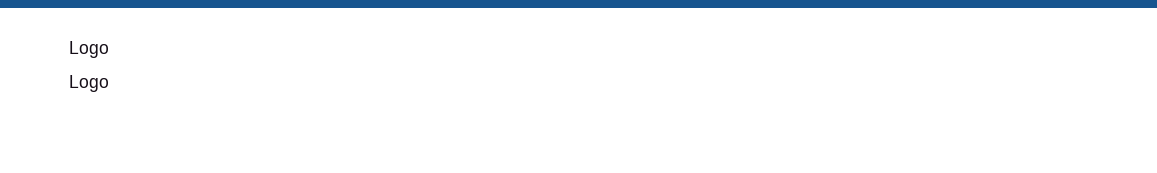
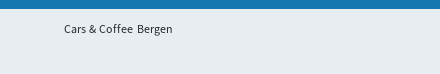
[69,41,109,58] [69,75,109,92] Logo // Logo -> [64,24,173,36] Cars & Coffee Bergen

